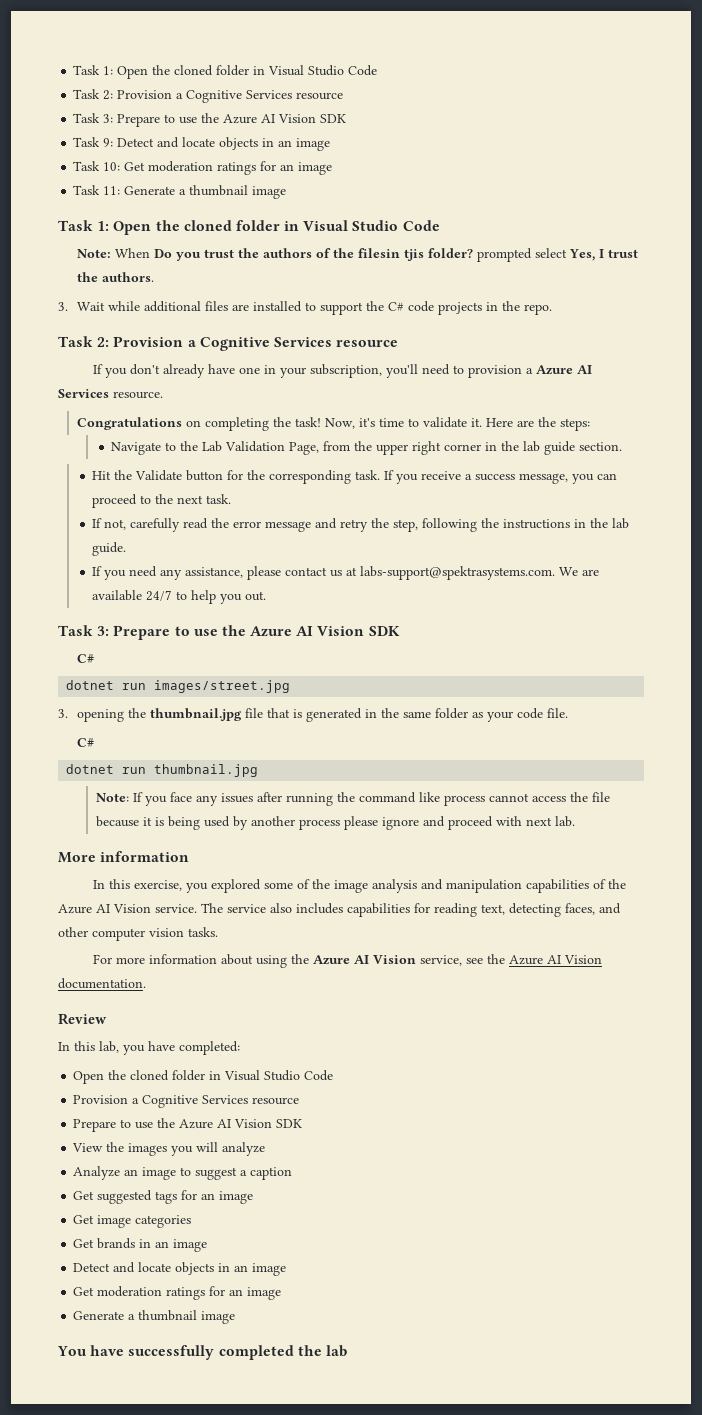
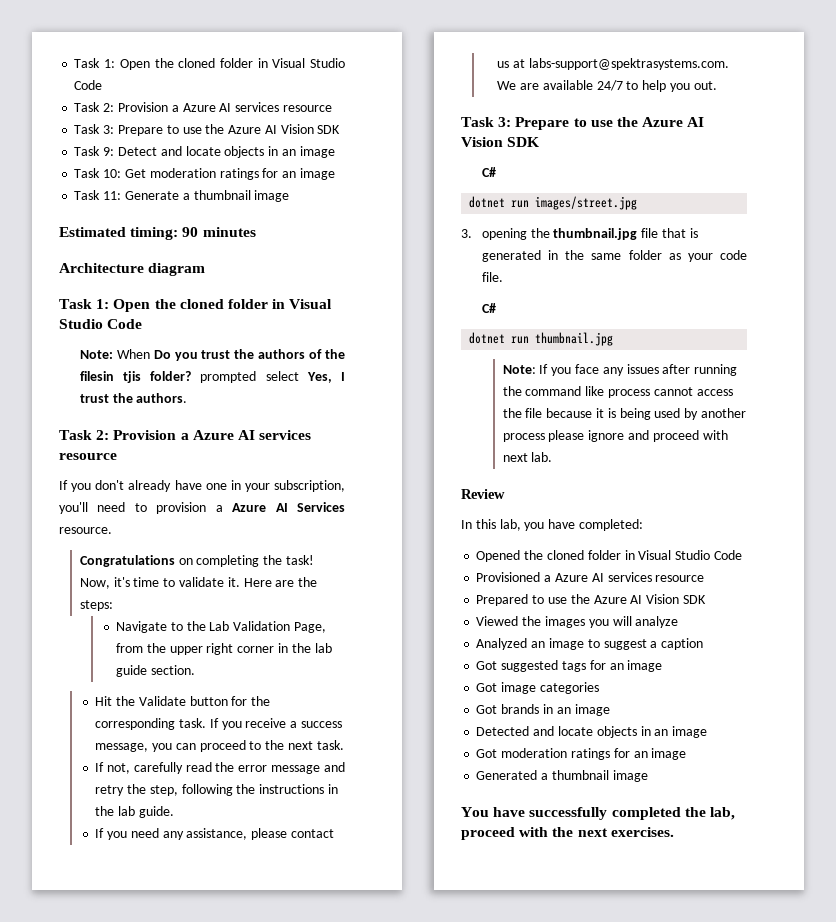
[186,90,293,103] Cognitive Services -> [182,102,280,112] Azure AI services
(287, 192) none -> [59,227,256,240] [59,263,206,276] // Estimated timing: 90 minutes // Architecture diagram
[58,301,552,315] [58,336,332,351] // 3. Wait while additional files are installed to support the C# code projects in the repo. // Task 2: Provision a Cognitive Services -> [59,430,312,440] // Task 2: Provision a Azure AI services
[58,851,190,863] [92,879,626,893] [58,903,621,917] [58,927,218,941] [92,954,602,968] [58,978,146,989] // More information // In this exercise, you explored some of the image analysis and manipulation capabilities of the Azure AI Vision service. The service also includes capabilities for reading text, detecting faces, and other computer vision tasks. // For more information about using the Azure AI Vision service, see the Azure AI Vision documentation. -> (553, 457) none
[73,1070,334,1084] [73,1095,300,1108] [73,1118,303,1132] [72,1143,104,1152] Open the cloned folder in Visual Studio Code // Provision a Cognitive Services resource // Prepare to use the Azure AI Vision SDK // View -> [476,550,742,562] [476,572,705,582] [476,594,706,606] [476,616,519,626] Opened the cloned folder in Visual Studio Code // Provisioned a Azure AI services resource // Prepared to use the Azure AI Vision SDK // Viewed
[73,1166,121,1180] Analyze -> [476,638,528,650] Analyzed
[73,1191,95,1200] Get -> [476,661,498,670] Got
[73,1215,95,1224] Get -> [476,683,498,692] Got
[73,1239,95,1248] Get -> [476,705,498,714] Got
[73,1262,287,1276] [73,1286,282,1300] [73,1311,125,1320] Detect and locate objects in an image // Get moderation ratings for an image // Generate -> [476,726,708,738] [476,748,687,760] [476,770,538,780] Detected and locate objects in an image // Got moderation ratings for an image // Generated
[325,1345,347,1357] lab -> [709,807,735,820] [461,827,674,840] lab, proceed with the next exercises.

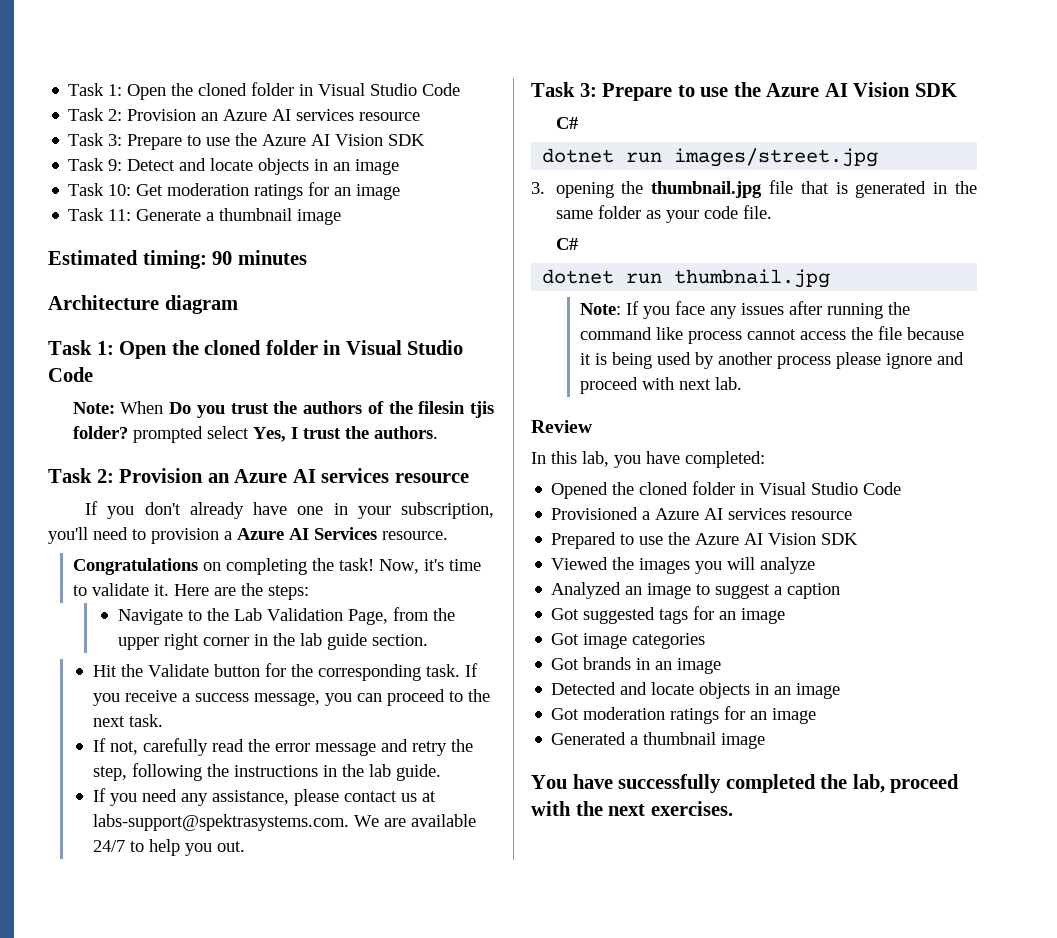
[171,105,179,112] a -> [201,112,219,121] an
[180,433,189,440] a -> [207,473,230,483] an

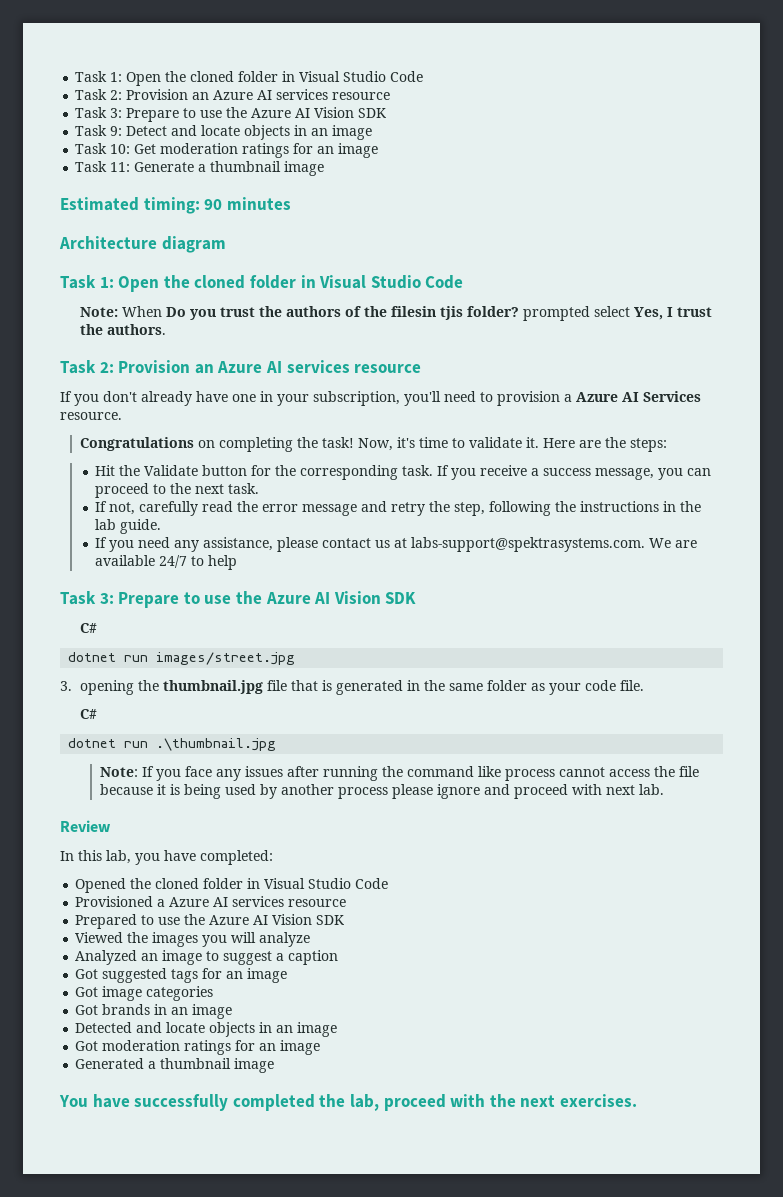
[117,607,455,625] [117,633,428,650] // Navigate to the Lab Validation Page, from the upper right corner in the lab guide section. -> (667, 445) none
[185,841,246,856] you out. -> (238, 562) none
[674,269,831,288] thumbnail.jpg -> [156,738,277,751] .\thumbnail.jpg

